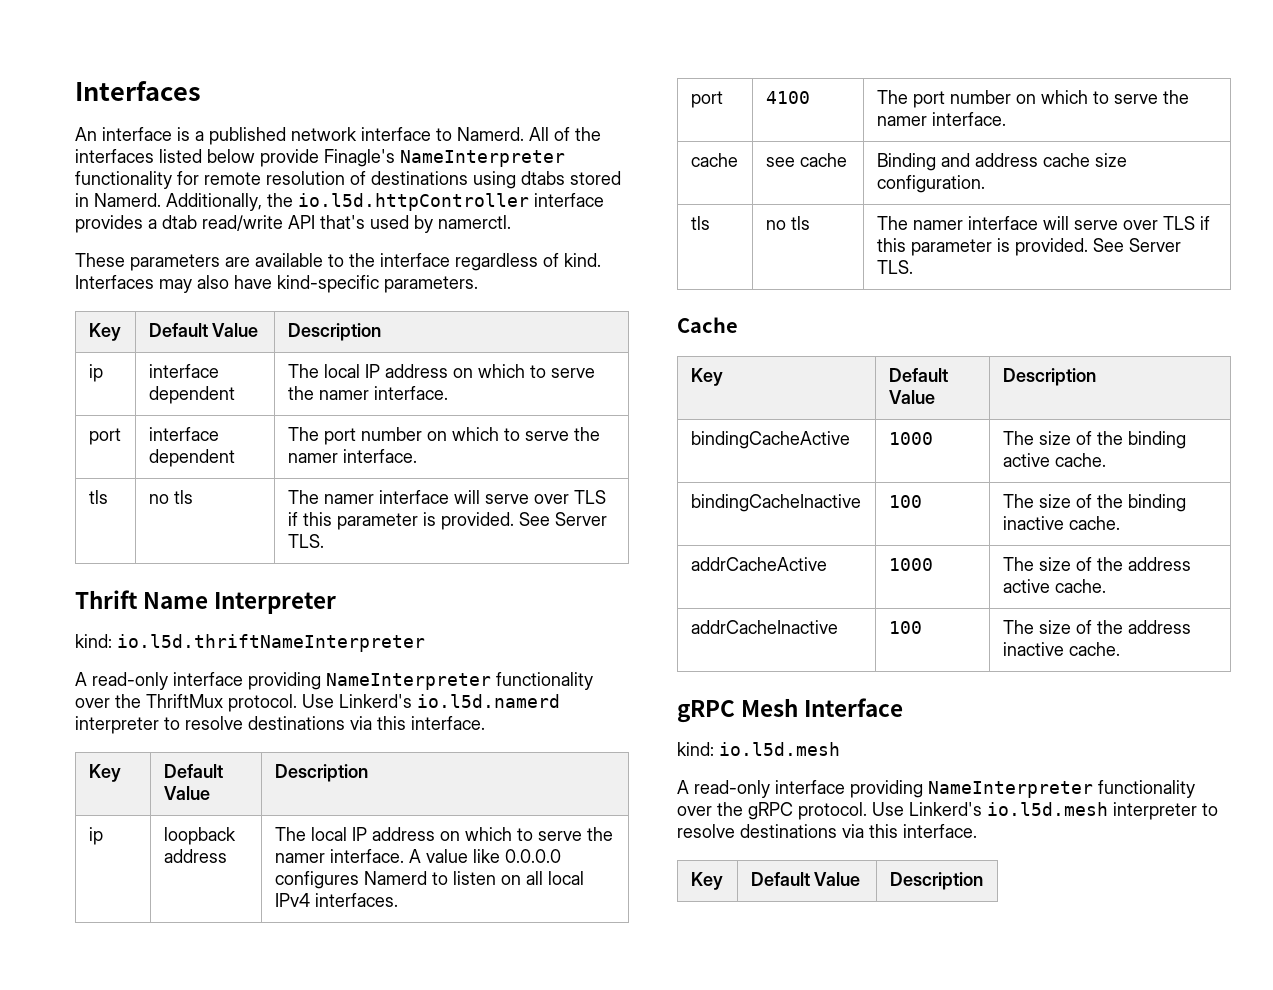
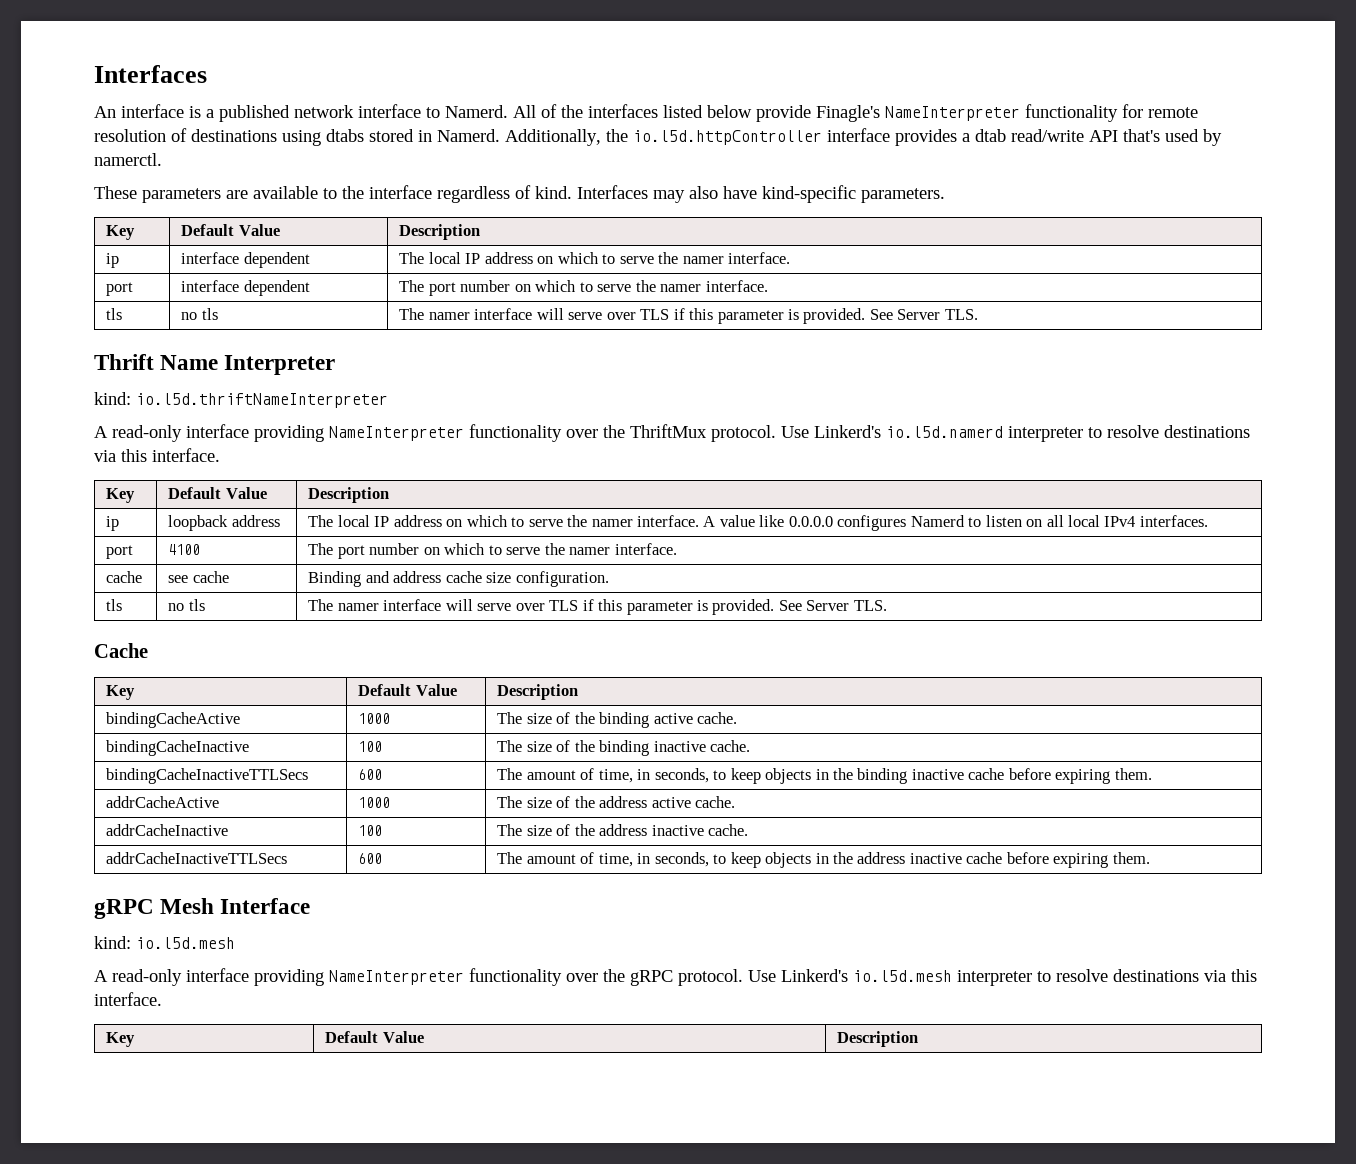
(1120, 523) none -> [106,768,309,784] [358,769,383,780] [497,768,1152,784] // bindingCacheInactiveTTLSecs | 600 | The amount of time, in seconds, to keep objects in the binding inactive cache before expiring them.
(1120, 649) none -> [106,852,288,864] [358,853,383,864] [497,852,1150,868] // addrCacheInactiveTTLSecs | 600 | The amount of time, in seconds, to keep objects in the address inactive cache before expiring them.

